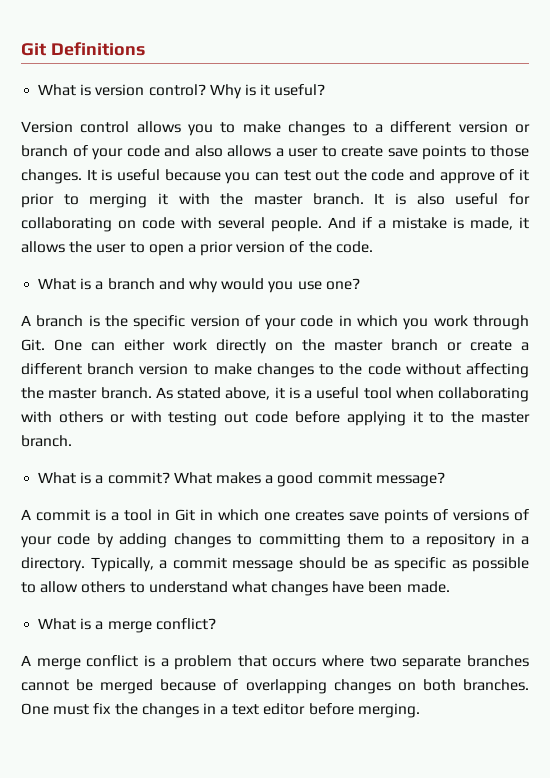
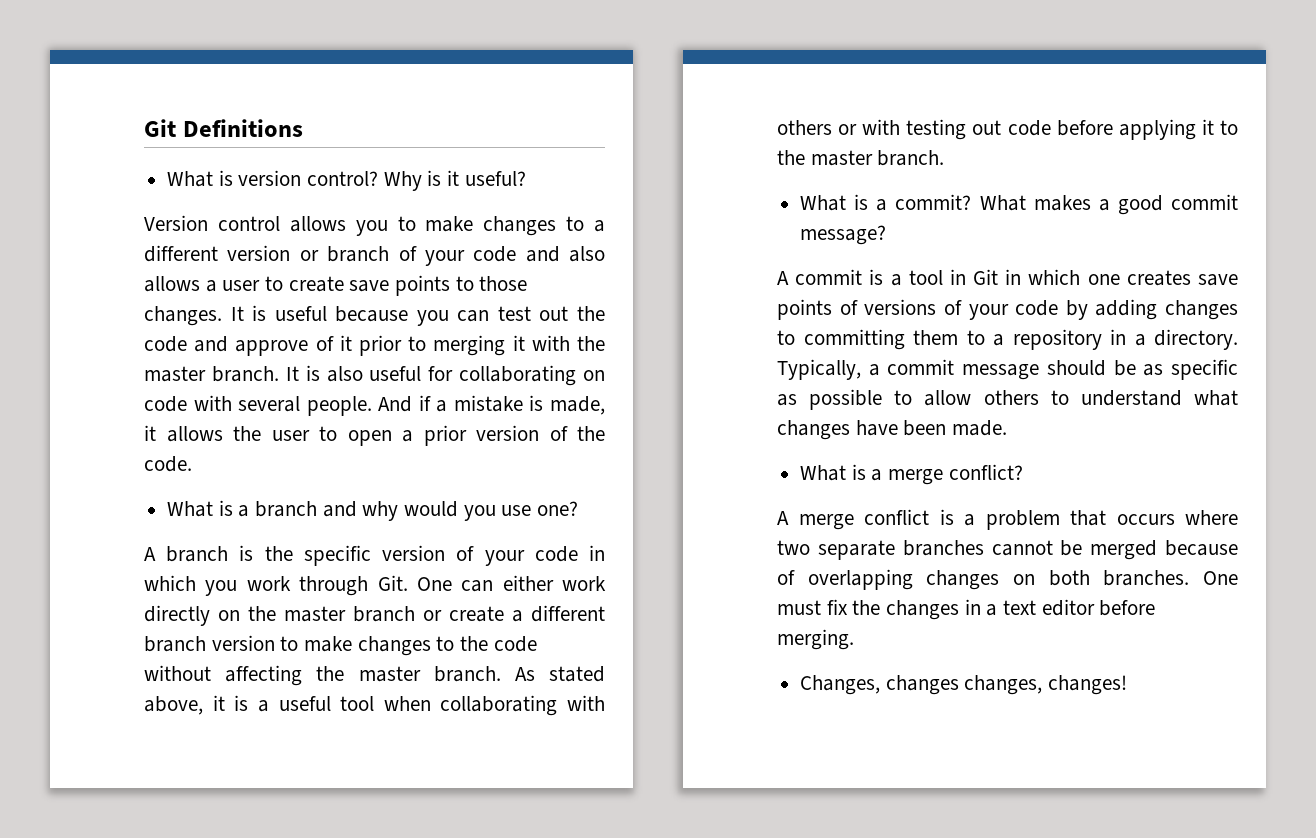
(420, 710) none -> [800,675,1128,695] // Changes, changes changes, changes!

